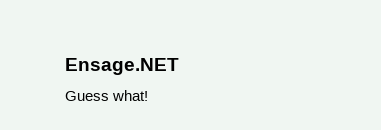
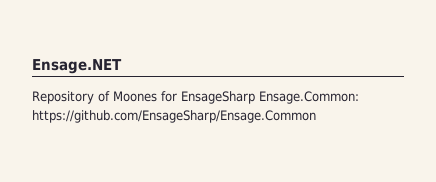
[65,90,149,101] Guess what! -> [32,91,359,104] [32,110,316,123] Repository of Moones for EnsageSharp Ensage.Common: https://github.com/EnsageSharp/Ensage.Common

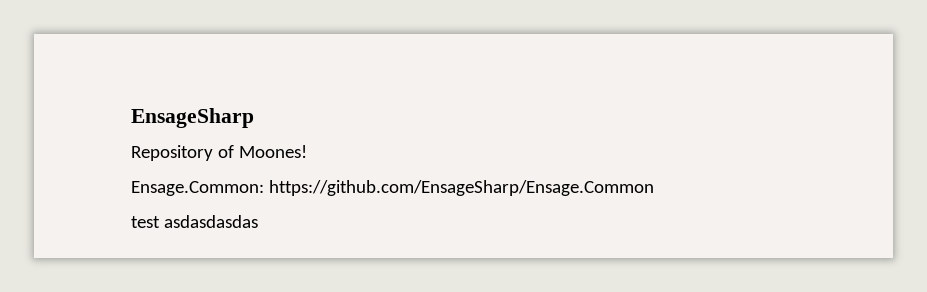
[32,59,122,74] Ensage.NET -> [131,108,254,128] EnsageSharp
[113,91,255,104] Moones for EnsageSharp -> [238,145,307,158] Moones! //
(316, 116) none -> [131,215,258,228] // test asdasdasdas

